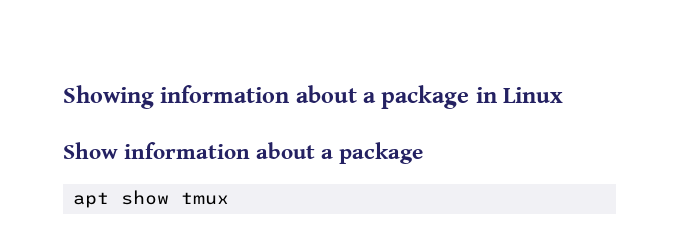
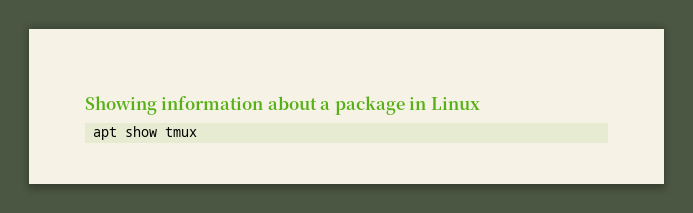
[63,142,424,164] // Show information about a package -> (480, 103) none

